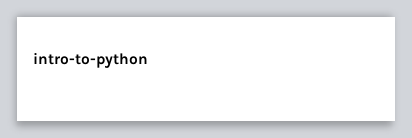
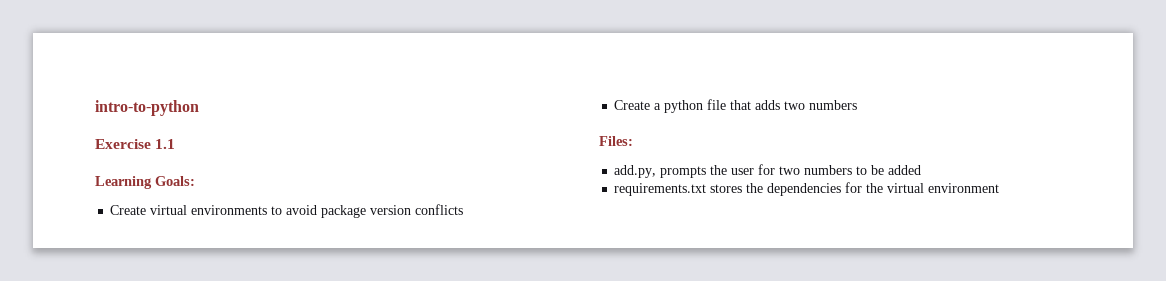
(148, 60) none -> [95,139,176,149] [95,176,195,189] [110,204,464,218] [614,99,858,113] [599,136,633,146] [614,164,922,178] [614,182,1000,196] // Exercise 1.1 // Learning Goals: // Create virtual environments to avoid package version conflicts // Create a python file that adds two numbers // Files: // add.py, prompts the user for two numbers to be added // requirements.txt stores the dependencies for the virtual environment

